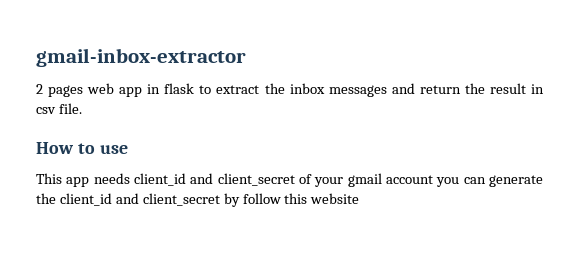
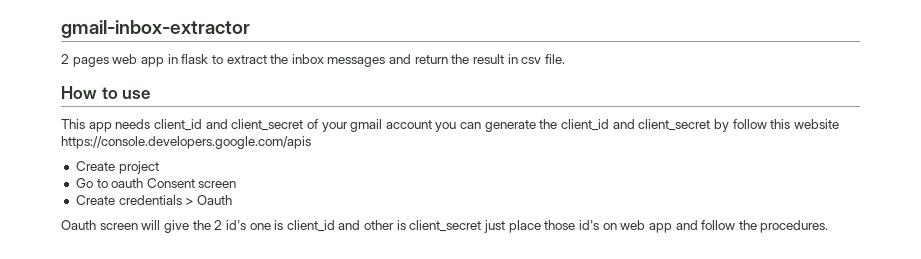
(360, 198) none -> [61,136,311,149] [75,161,159,174] [75,178,237,188] [75,195,232,205] [61,220,829,233] https://console.developers.google.com/apis // Create project // Go to oauth Consent screen // Create credentials > Oauth // Oauth screen will give the 2 id's one is client_id and other is client_secret just place those id's on web app and follow the procedures.

